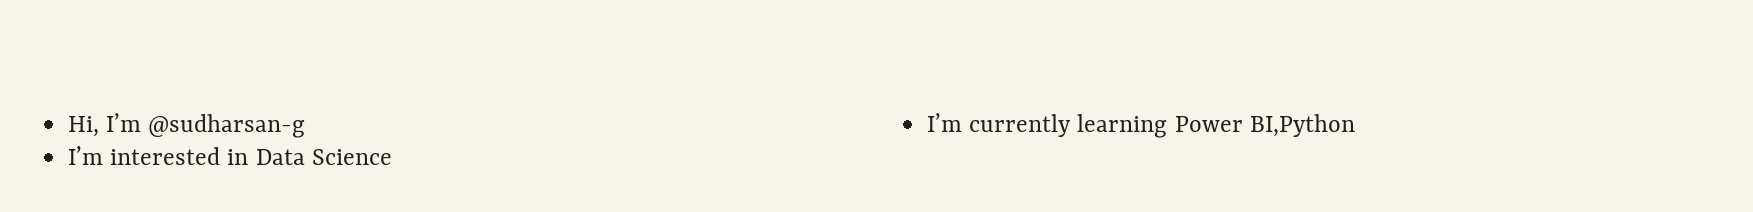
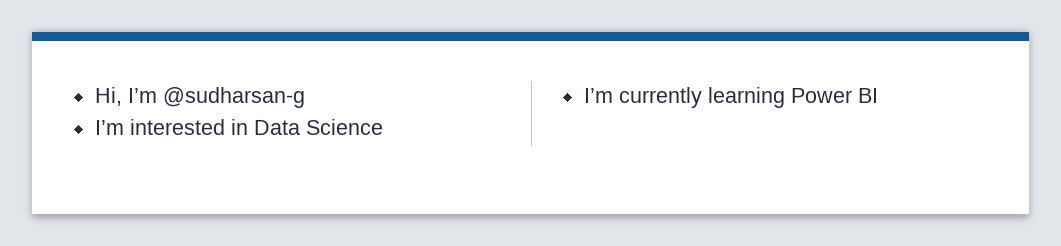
[1249,114,1355,137] BI,Python -> [857,88,878,103] BI

